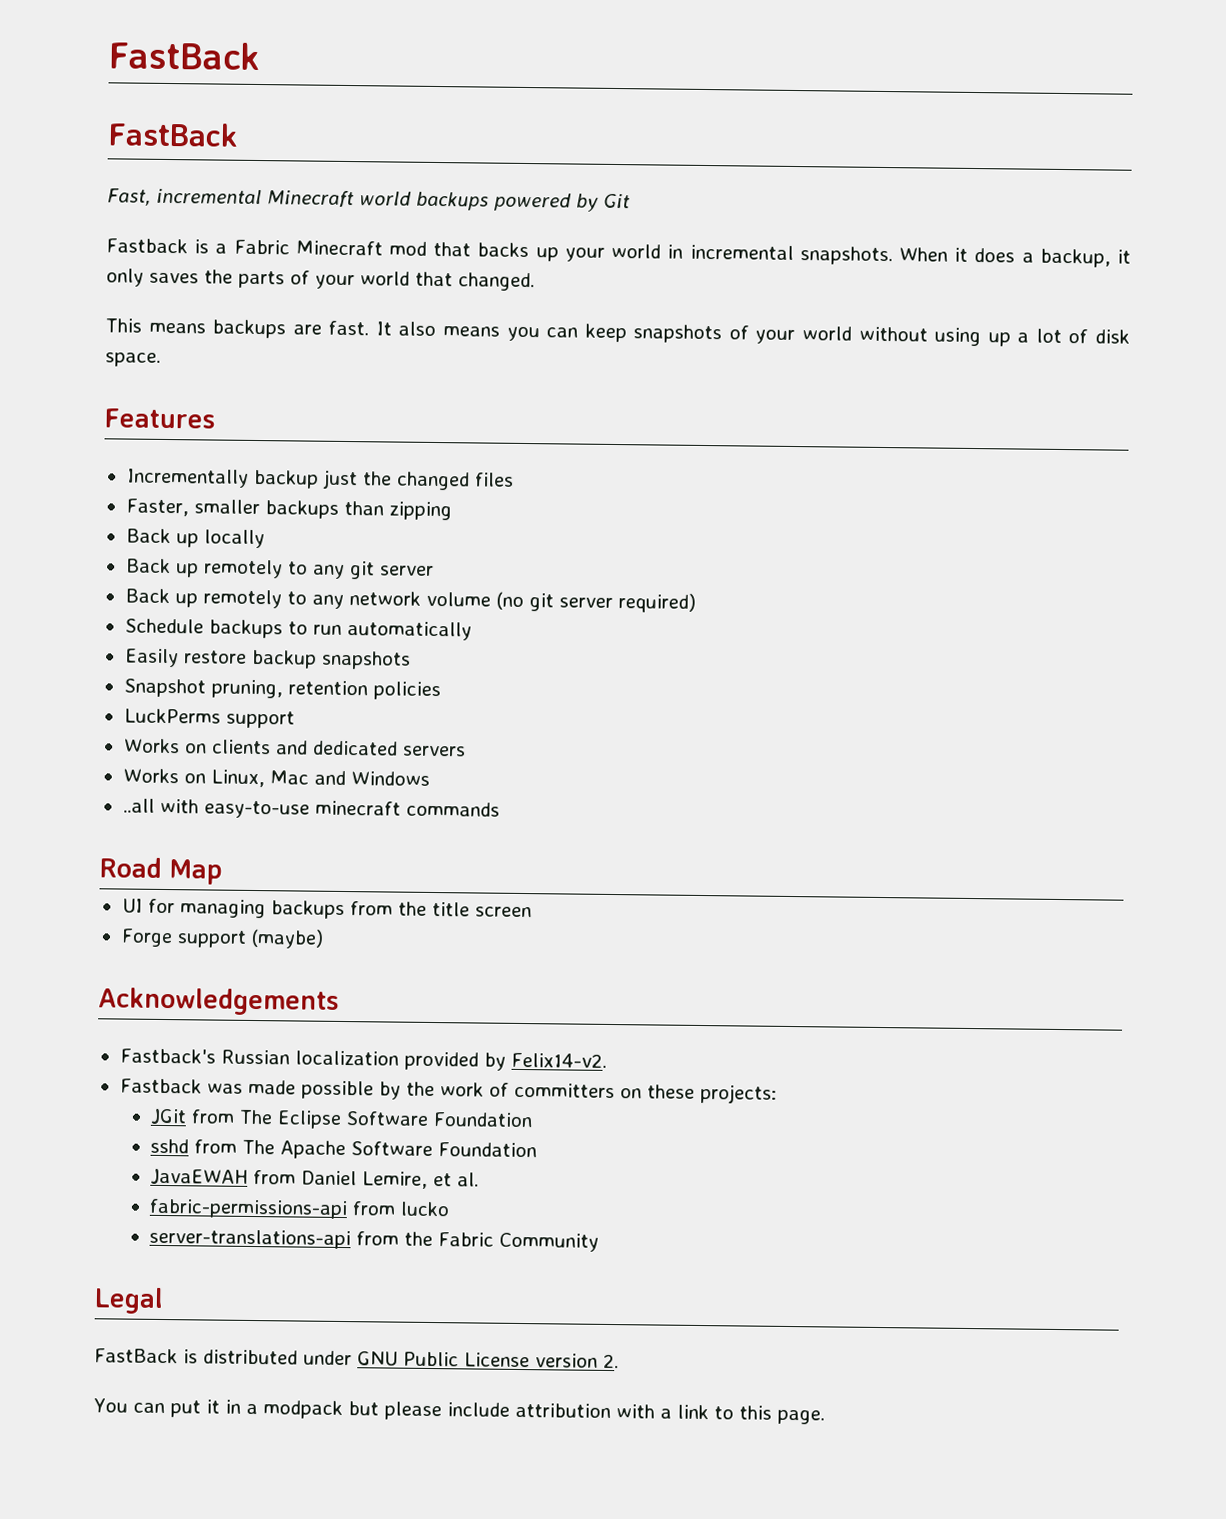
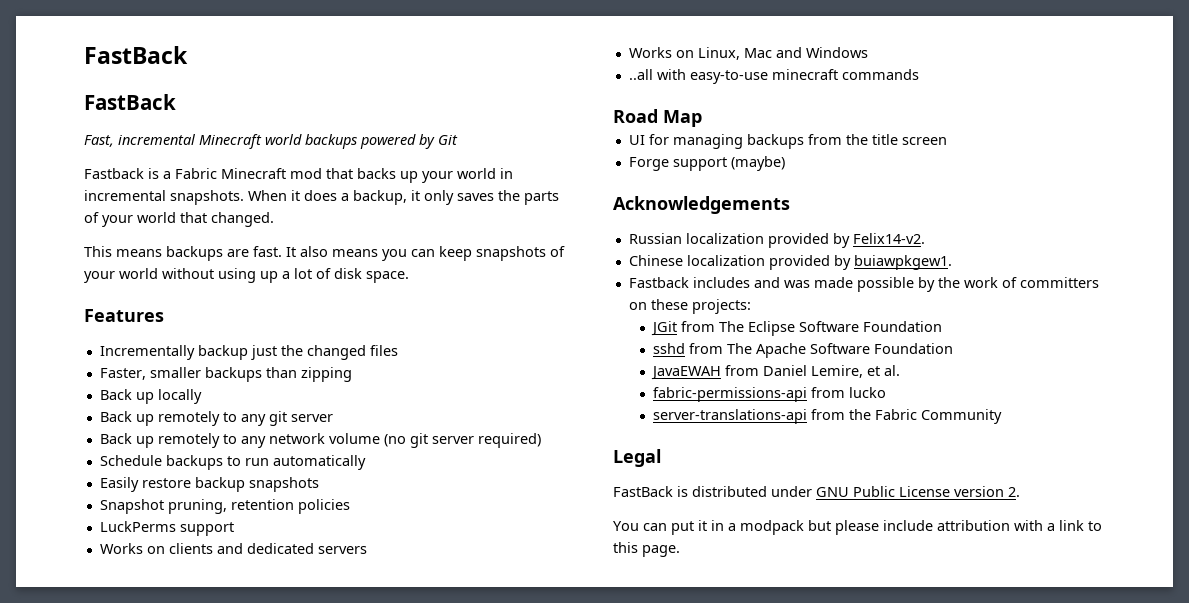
[119,1048,216,1064] Fastback's -> (790, 205) none
[119,1078,202,1094] // Fastback -> [628,255,952,270] [628,277,780,288] // Chinese localization provided by buiawpkgew1. // Fastback includes and

